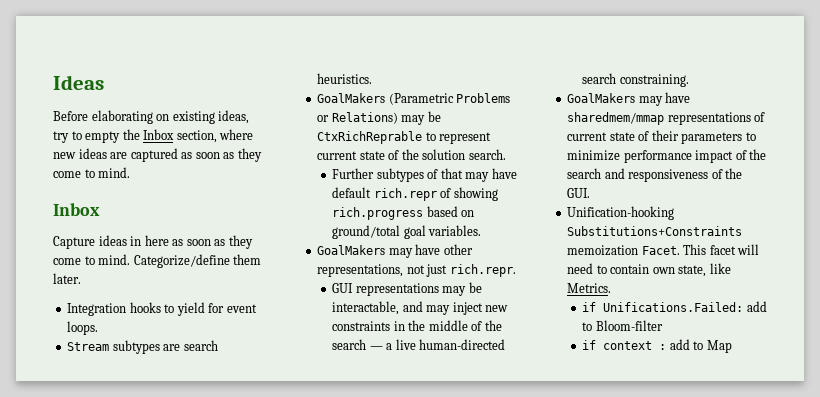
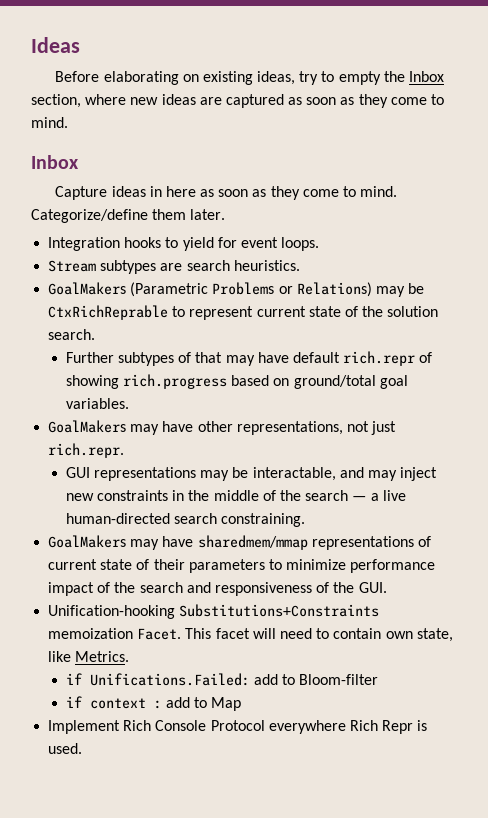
(732, 346) none -> [48,720,428,734] [48,743,83,754] // Implement Rich Console Protocol everywhere Rich Repr is used.

